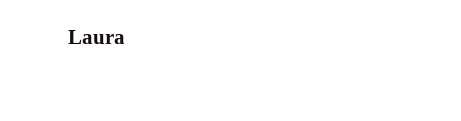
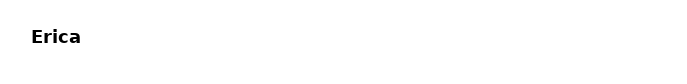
[68,30,125,44] Laura -> [31,29,81,43] Erica

